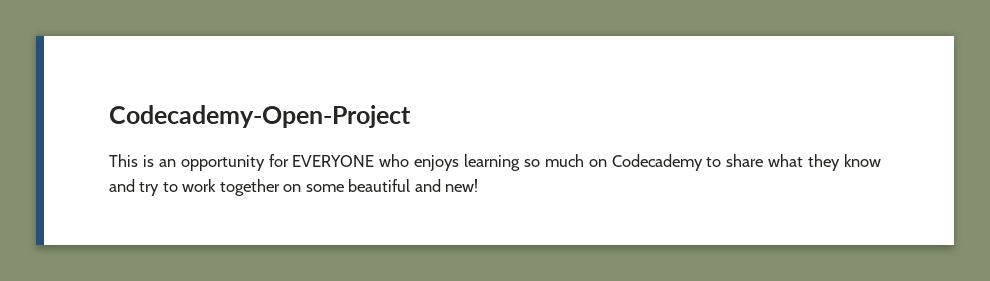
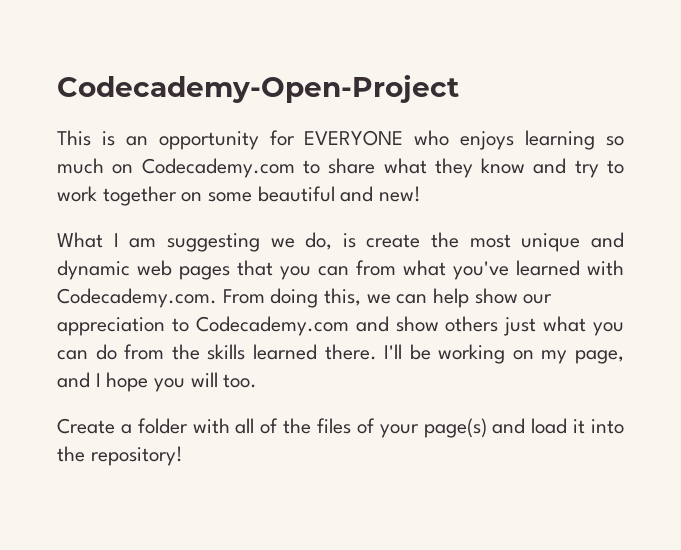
[611,154,703,171] Codecademy -> [141,158,295,178] Codecademy.com
(479, 185) none -> [57,232,624,252] [57,260,624,280] [57,288,553,308] [57,316,624,336] [57,344,624,364] [57,372,258,392] [57,418,624,438] [57,446,183,466] // What I am suggesting we do, is create the most unique and dynamic web pages that you can from what you've learned with Codecademy.com. From doing this, we can help show our appreciation to Codecademy.com and show others just what you can do from the skills learned there. I'll be working on my page, and I hope you will too. // Create a folder with all of the files of your page(s) and load it into the repository!

